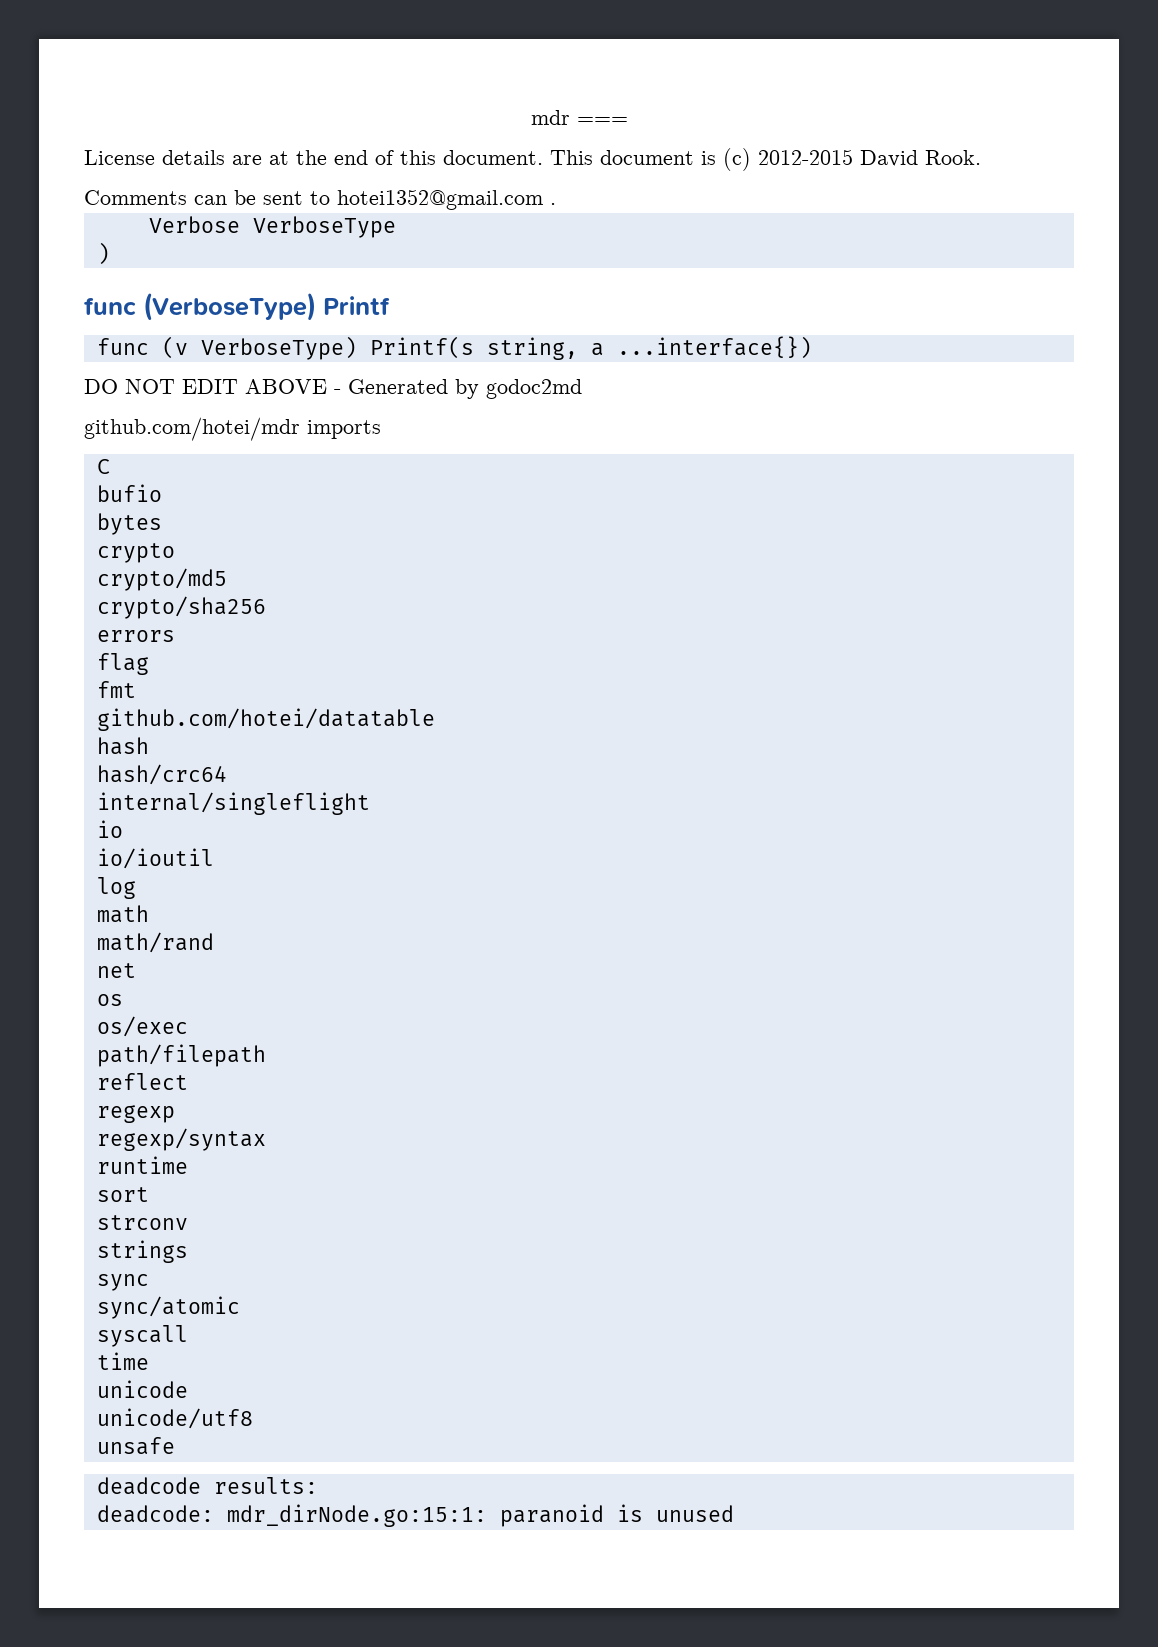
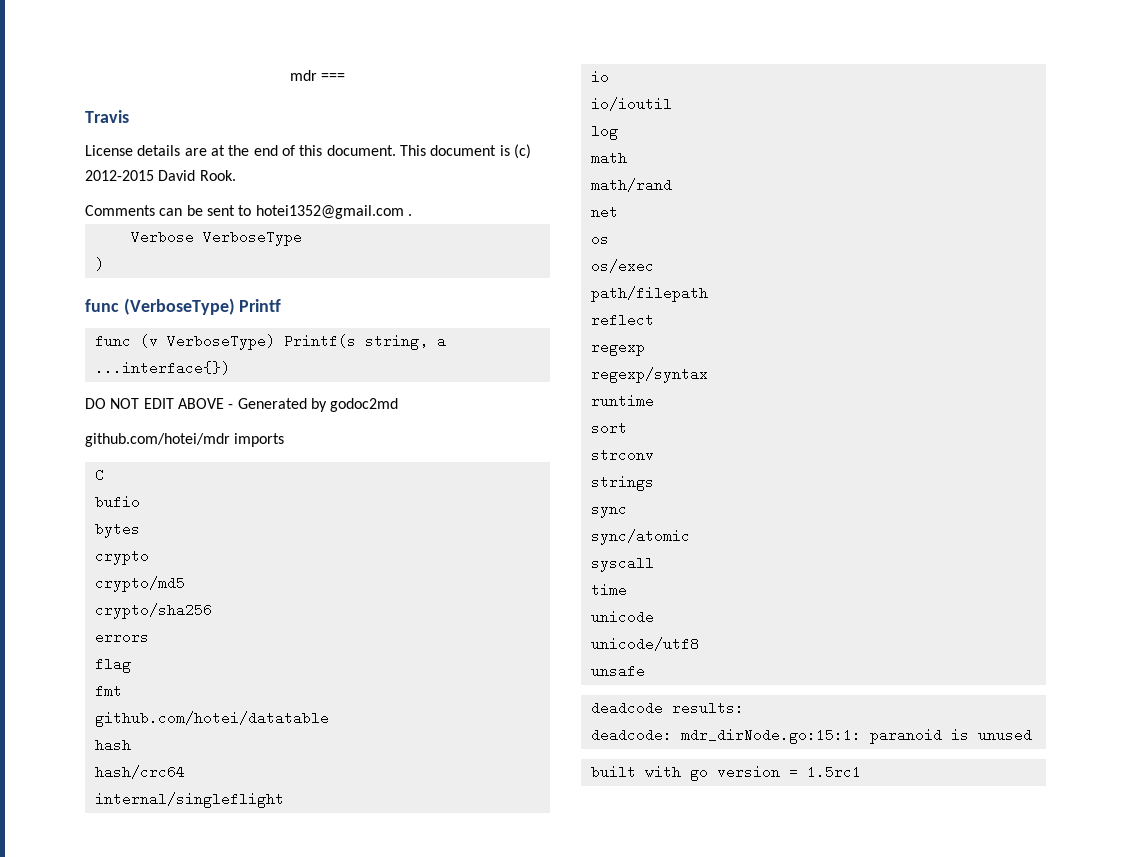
(628, 121) none -> [85,110,129,123] // Travis
(734, 1513) none -> [590,765,861,781] // built with go version = 1.5rc1

